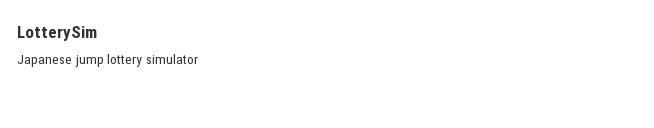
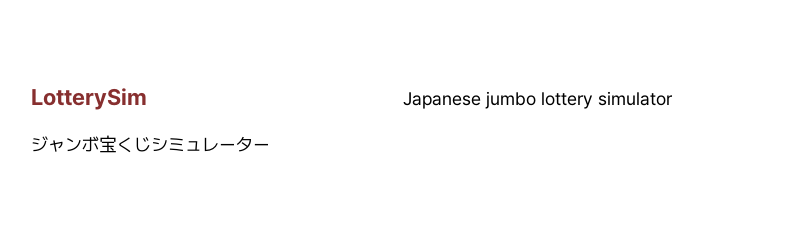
(97, 33) none -> [31,135,270,153] // ジャンボ宝くじシミュレーター
[74,55,104,67] jump -> [485,91,536,109] jumbo

